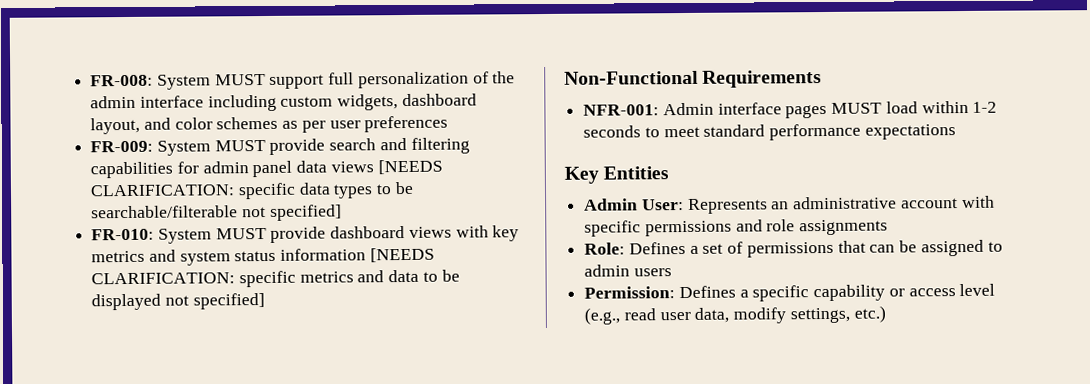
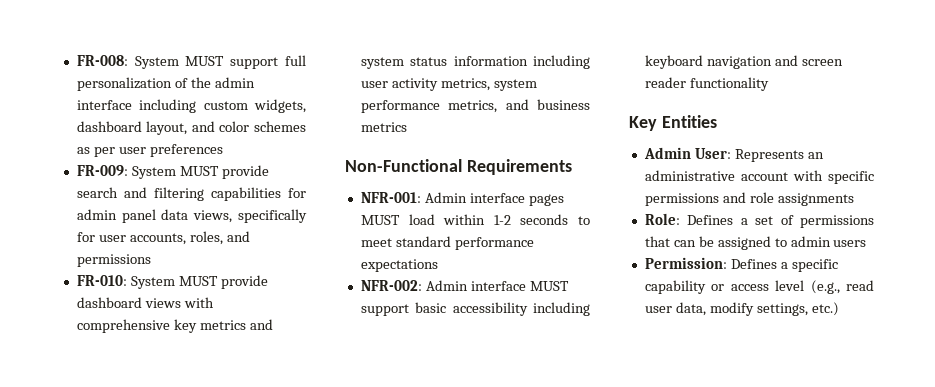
[330,159,443,175] [90,181,414,200] [91,204,342,221] views [NEEDS CLARIFICATION: specific data types to be searchable/filterable not specified] -> [193,209,307,223] [76,231,250,245] [76,254,151,267] views, specifically for user accounts, roles, and permissions
(489, 231) none -> [76,319,170,333] comprehensive
[369,247,435,263] [91,269,460,288] [91,293,265,311] [NEEDS CLARIFICATION: specific metrics and data to be displayed not specified] -> [533,55,590,69] [360,78,537,91] [360,99,590,113] [360,122,407,132] including user activity metrics, system performance metrics, and business metrics
(956, 132) none -> [360,280,569,291] [360,302,590,316] [644,55,843,69] [644,77,769,91] // NFR-002: Admin interface MUST support basic accessibility including keyboard navigation and screen reader functionality

